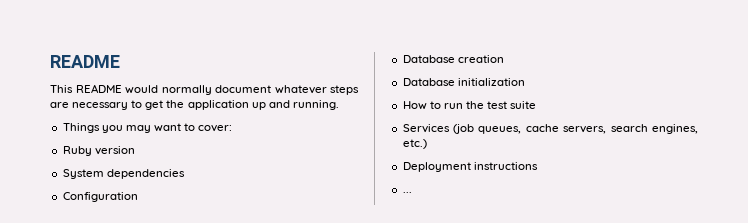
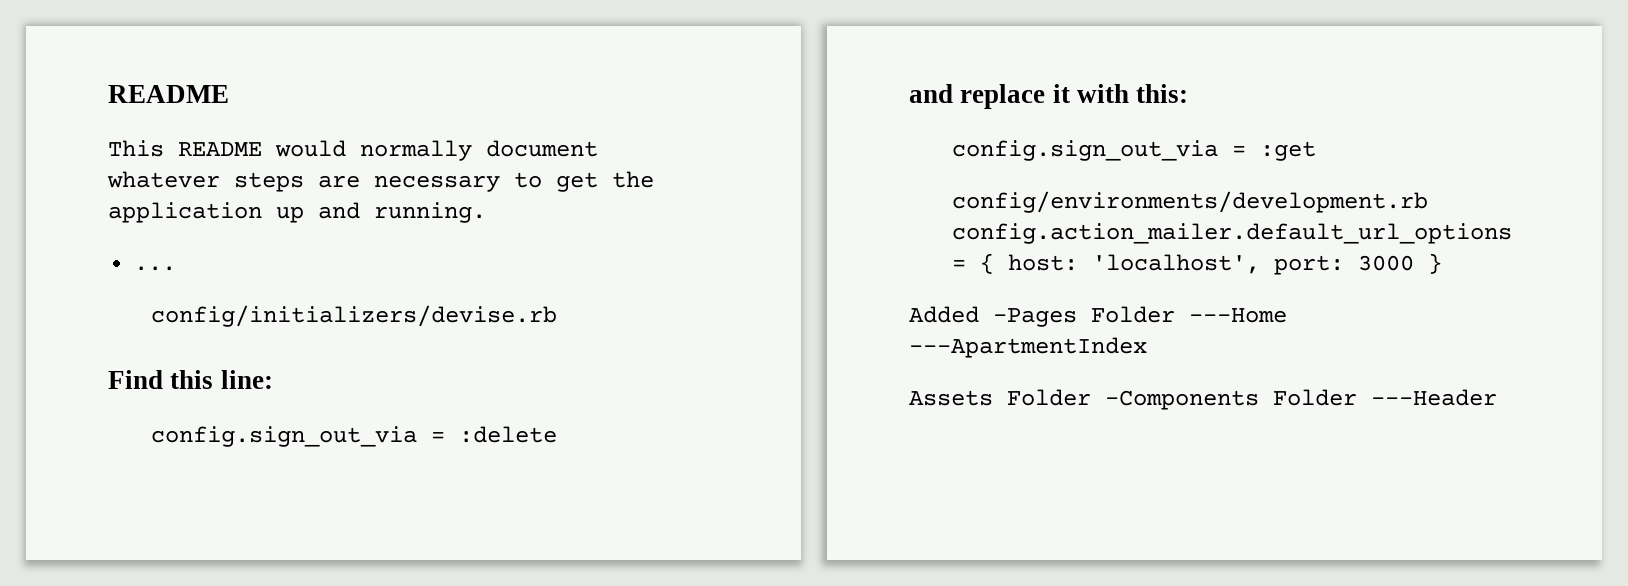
[62,123,233,133] [62,146,135,156] [62,169,185,179] [62,192,138,202] [402,55,504,63] [402,78,525,86] [402,101,537,110] [402,124,698,134] [402,139,427,149] [402,162,538,172] [402,192,412,193] Things you may want to cover: // Ruby version // System dependencies // Configuration // Database creation // Database initialization // How to run the test suite // Services (job queues, cache servers, search engines, etc.) // Deployment instructions // ... -> [134,266,177,271] [151,305,558,327] [108,370,273,389] [151,426,558,447] [909,84,1189,109] [952,140,1317,161] [952,191,1429,213] [952,223,1513,244] [952,253,1443,275] [909,306,1287,327] [909,337,1147,358] [909,389,1497,410] ... // config/initializers/devise.rb // Find this line: // config.sign_out_via = :delete // and replace it with this: // config.sign_out_via = :get // config/environments/development.rb config.action_mailer.default_url_options = { host: 'localhost', port: 3000 } // Added -Pages Folder ---Home ---ApartmentIndex // Assets Folder -Components Folder ---Header

